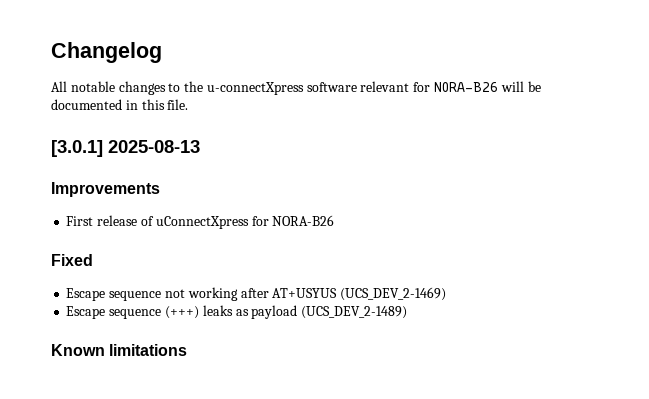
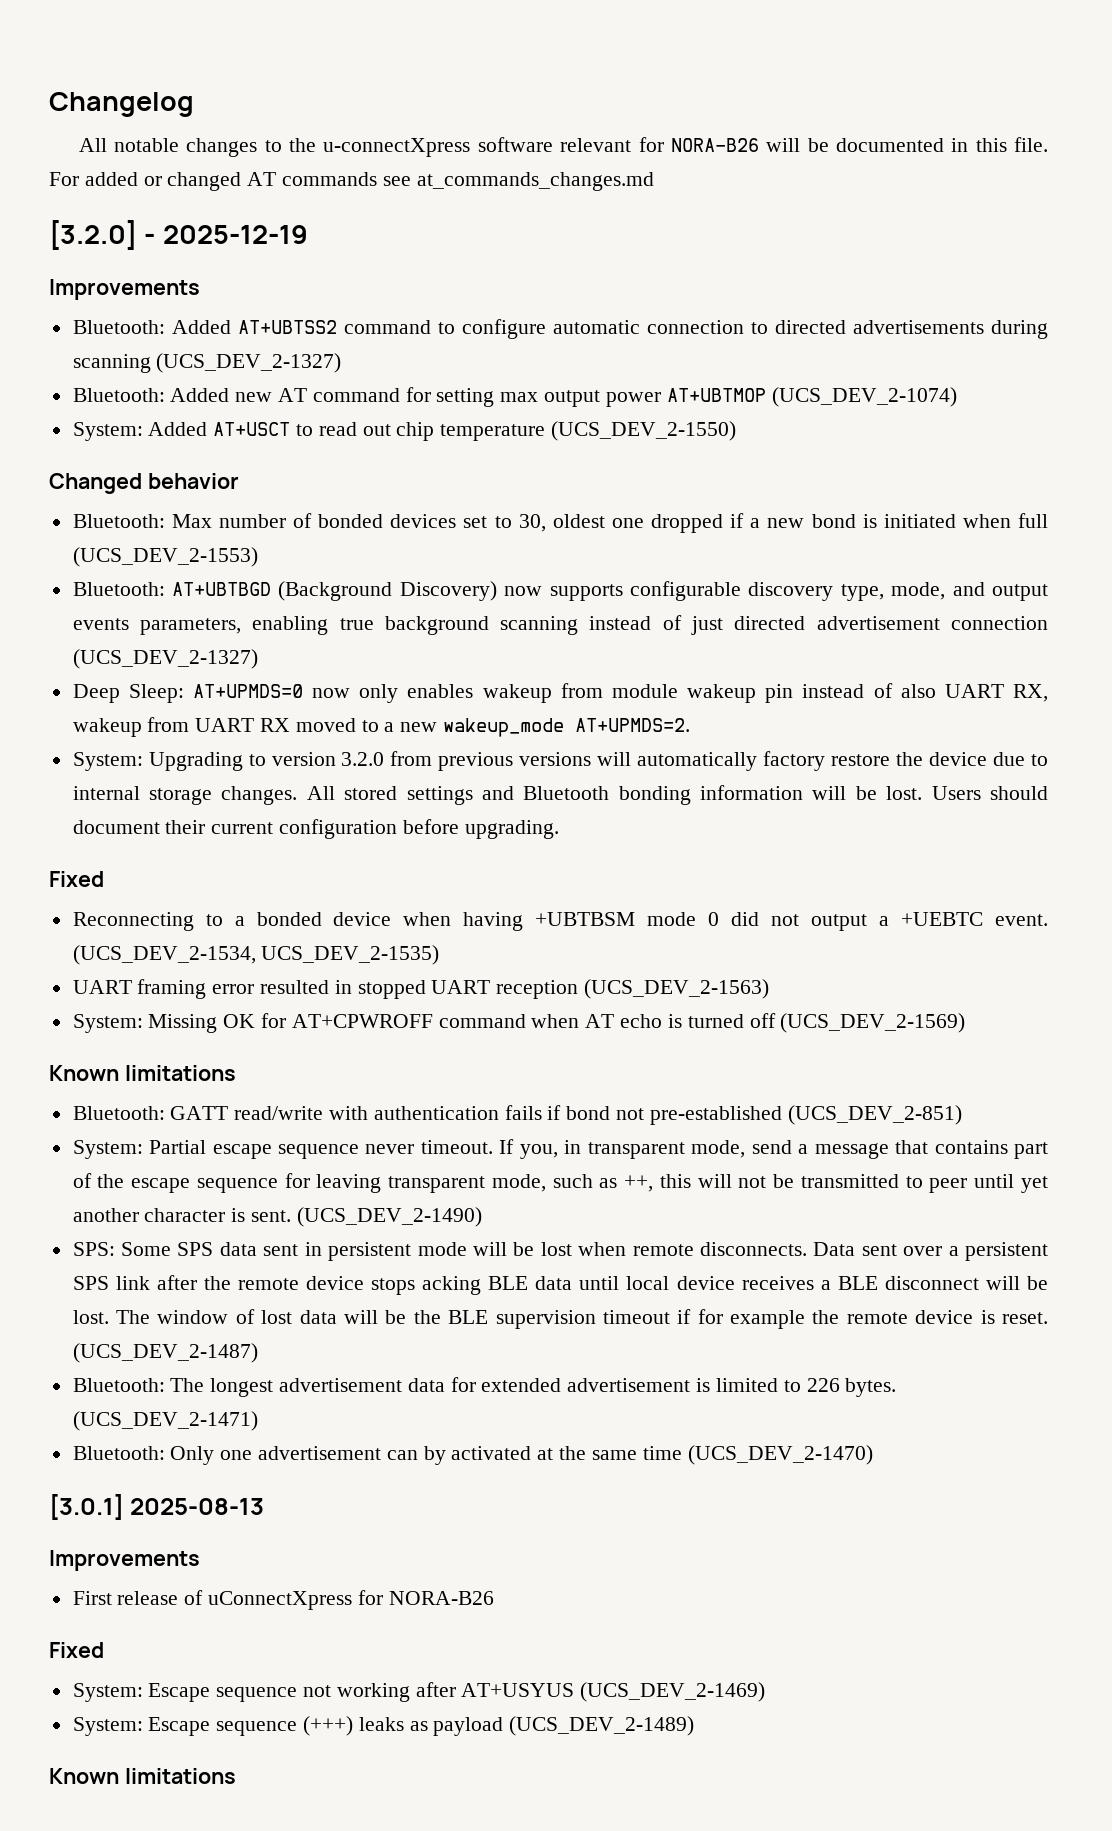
(189, 104) none -> [49,172,654,191] [49,220,308,250] [49,279,200,300] [72,319,1048,339] [72,353,342,373] [72,387,957,407] [72,421,737,441] [49,473,239,494] [72,513,1049,533] [72,547,258,567] [72,581,1048,601] [72,615,1048,635] [72,649,258,669] [72,683,1048,703] [72,717,691,737] [72,751,1049,771] [72,785,1048,805] [72,819,559,839] [49,871,104,887] [72,912,1049,931] [72,945,440,965] [72,979,770,999] [72,1013,966,1033] [49,1065,236,1081] [72,1105,962,1125] [72,1139,1049,1159] [72,1173,1049,1193] [72,1207,482,1227] [72,1242,1048,1261] [72,1275,1049,1295] [72,1309,1049,1329] [72,1343,258,1363] [72,1377,897,1397] [72,1411,258,1431] [72,1445,873,1465] For added or changed AT commands see at_commands_changes.md // [3.2.0] - 2025-12-19 // Improvements // Bluetooth: Added AT+UBTSS2 command to configure automatic connection to directed advertisements during scanning (UCS_DEV_2-1327) // Bluetooth: Added new AT command for setting max output power AT+UBTMOP (UCS_DEV_2-1074) // System: Added AT+USCT to read out chip temperature (UCS_DEV_2-1550) // Changed behavior // Bluetooth: Max number of bonded devices set to 30, oldest one dropped if a new bond is initiated when full (UCS_DEV_2-1553) // Bluetooth: AT+UBTBGD (Background Discovery) now supports configurable discovery type, mode, and output events parameters, enabling true background scanning instead of just directed advertisement connection (UCS_DEV_2-1327) // Deep Sleep: AT+UPMDS=0 now only enables wakeup from module wakeup pin instead of also UART RX, wakeup from UART RX moved to a new wakeup_mode AT+UPMDS=2. // System: Upgrading to version 3.2.0 from previous versions will automatically factory restore the device due to internal storage changes. All stored settings and Bluetooth bonding information will be lost. Users should document their current configuration before upgrading. // Fixed // Reconnecting to a bonded device when having +UBTBSM mode 0 did not output a +UEBTC event. (UCS_DEV_2-1534, UCS_DEV_2-1535) // UART framing error resulted in stopped UART reception (UCS_DEV_2-1563) // System: Missing OK for AT+CPWROFF command when AT echo is turned off (UCS_DEV_2-1569) // Known limitations // Bluetooth: GATT read/write with authentication fails if bond not pre-established (UCS_DEV_2-851) // System: Partial escape sequence never timeout. If you, in transparent mode, send a message that contains part of the escape sequence for leaving transparent mode, such as ++, this will not be transmitted to peer until yet another character is sent. (UCS_DEV_2-1490) // SPS: Some SPS data sent in persistent mode will be lost when remote disconnects. Data sent over a persistent SPS link after the remote device stops acking BLE data until local device receives a BLE disconnect will be lost. The window of lost data will be the BLE supervision timeout if for example the remote device is reset. (UCS_DEV_2-1487) // Bluetooth: The longest advertisement data for extended advertisement is limited to 226 bytes. (UCS_DEV_2-1471) // Bluetooth: Only one advertisement can by activated at the same time (UCS_DEV_2-1470)
(93, 260) none -> [72,1683,143,1702] System:
(447, 294) none -> [72,1717,143,1736] System:

